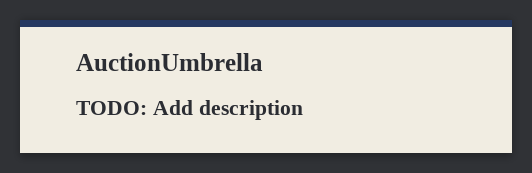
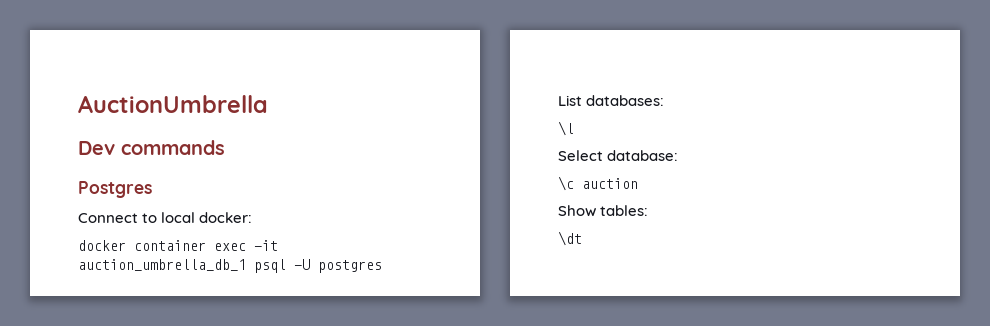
[76,100,303,120] TODO: Add description -> [78,140,225,155] [78,181,152,198] [78,212,253,223] [78,240,278,251] [78,259,382,273] [558,95,665,106] [558,121,574,136] [558,150,679,161] [558,176,638,191] [558,205,649,217] [558,231,582,246] Dev commands // Postgres // Connect to local docker: // docker container exec -it auction_umbrella_db_1 psql -U postgres // List databases: // \l // Select database: // \c auction // Show tables: // \dt

